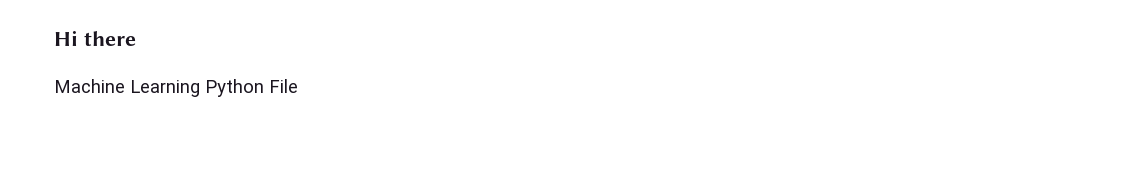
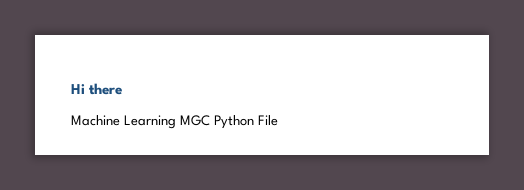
(200, 88) none -> [180,115,210,126] MGC

